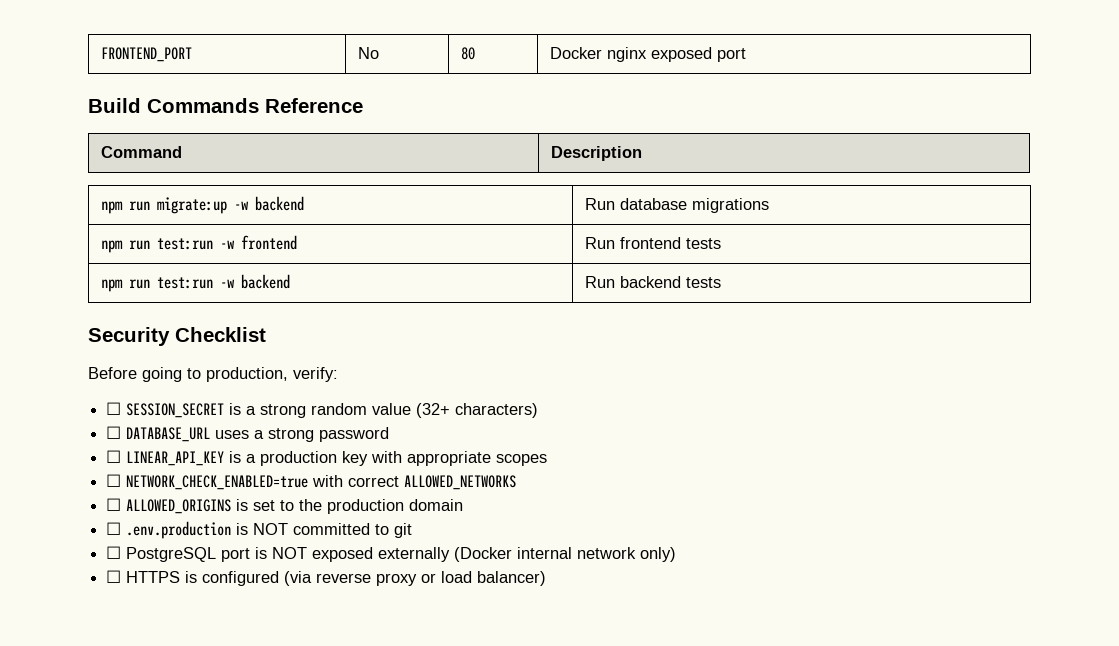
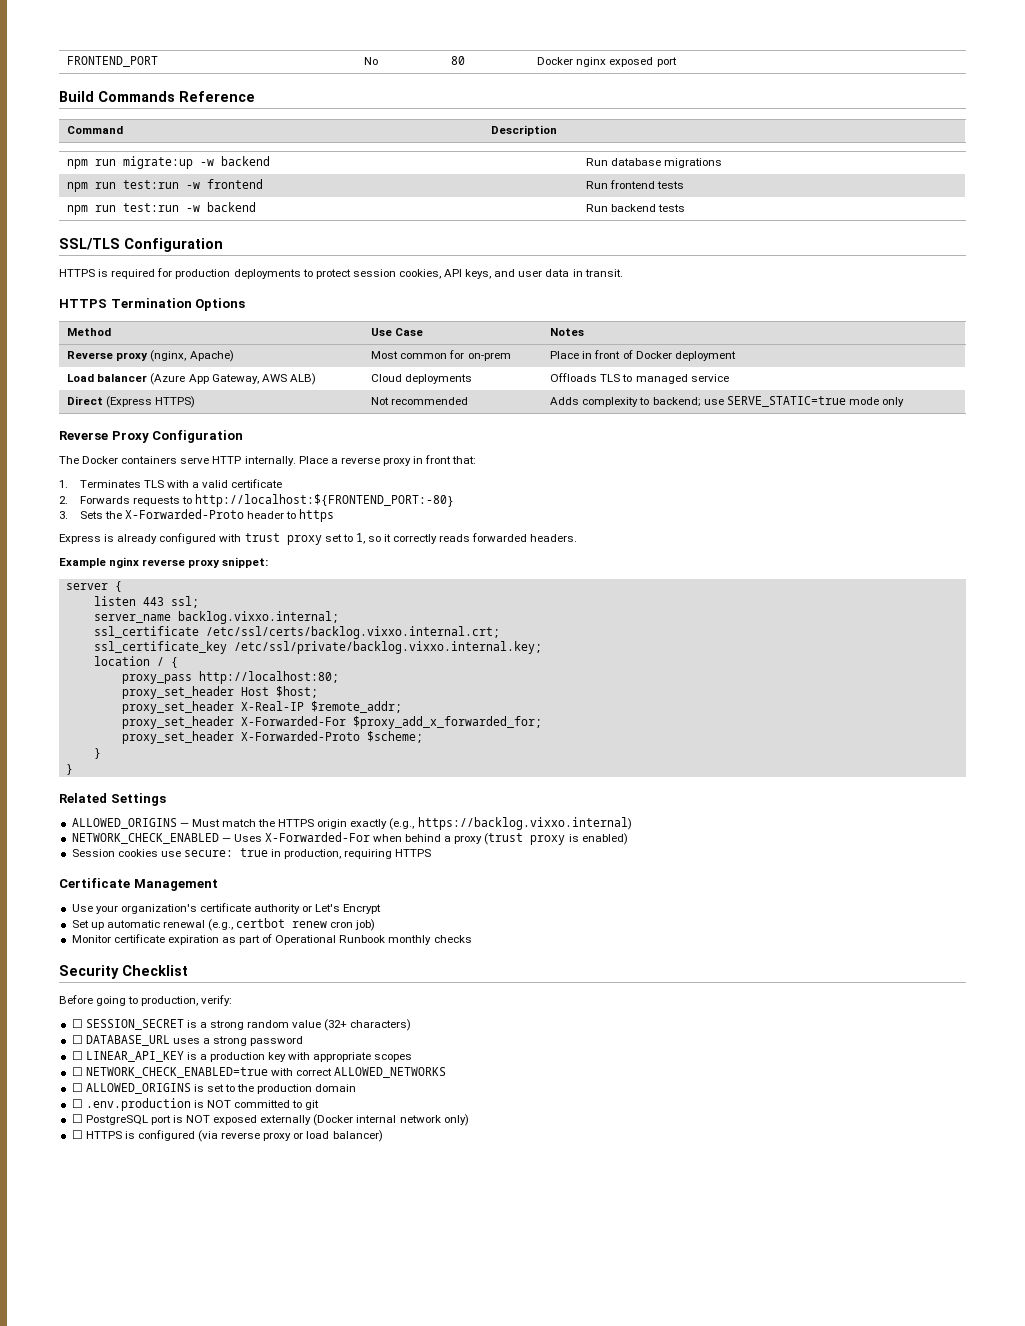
(721, 282) none -> [59,238,223,252] [59,268,623,279] [59,298,246,311] [67,328,112,336] [371,328,424,336] [550,328,585,336] [67,350,234,362] [371,350,511,361] [550,350,736,361] [67,373,316,385] [371,374,473,384] [550,373,729,384] [67,396,196,408] [371,397,469,405] [550,396,904,407] [59,430,244,443] [59,455,477,466] [59,479,283,488] [59,494,455,507] [59,509,335,522] [59,533,578,545] [59,557,269,568] [65,581,122,592] [93,596,199,608] [93,611,339,624] [93,626,500,639] [93,641,542,654] [93,656,178,668] [121,671,339,684] [121,686,318,699] [121,701,402,714] [121,716,542,729] [121,731,423,744] [93,748,101,759] [65,764,73,775] [59,793,166,806] [71,817,632,830] [71,832,628,845] [71,848,432,859] [59,878,218,891] [71,903,382,914] [71,918,376,931] [71,934,472,945] // SSL/TLS Configuration // HTTPS is required for production deployments to protect session cookies, API keys, and user data in transit. // HTTPS Termination Options // Method | Use Case | Notes // Reverse proxy (nginx, Apache) | Most common for on-prem | Place in front of Docker deployment // Load balancer (Azure App Gateway, AWS ALB) | Cloud deployments | Offloads TLS to managed service // Direct (Express HTTPS) | Not recommended | Adds complexity to backend; use SERVE_STATIC=true mode only // Reverse Proxy Configuration // The Docker containers serve HTTP internally. Place a reverse proxy in front that: // 1. Terminates TLS with a valid certificate // 2. Forwards requests to http://localhost:${FRONTEND_PORT:-80} // 3. Sets the X-Forwarded-Proto header to https // Express is already configured with trust proxy set to 1, so it correctly reads forwarded headers. // Example nginx reverse proxy snippet: // server { // listen 443 ssl; // server_name backlog.vixxo.internal; // ssl_certificate /etc/ssl/certs/backlog.vixxo.internal.crt; // ssl_certificate_key /etc/ssl/private/backlog.vixxo.internal.key; // location / { // proxy_pass http://localhost:80; // proxy_set_header Host $host; // proxy_set_header X-Real-IP $remote_addr; // proxy_set_header X-Forwarded-For $proxy_add_x_forwarded_for; // proxy_set_header X-Forwarded-Proto $scheme; // } // } // Related Settings // ALLOWED_ORIGINS — Must match the HTTPS origin exactly (e.g., https://backlog.vixxo.internal) // NETWORK_CHECK_ENABLED — Uses X-Forwarded-For when behind a proxy (trust proxy is enabled) // Session cookies use secure: true in production, requiring HTTPS // Certificate Management // Use your organization's certificate authority or Let's Encrypt // Set up automatic renewal (e.g., certbot renew cron job) // Monitor certificate expiration as part of Operational Runbook monthly checks

